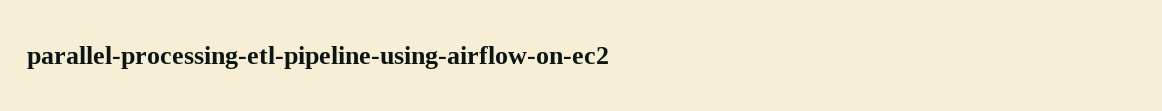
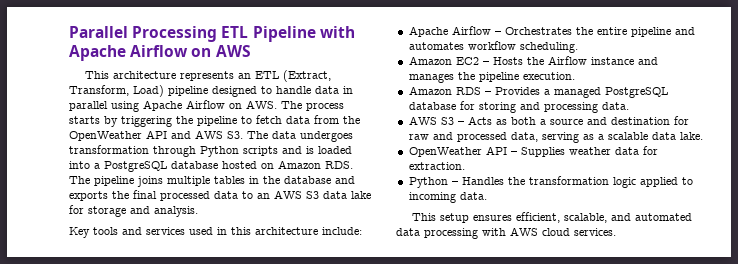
[27,46,609,69] parallel-processing-etl-pipeline-using-airflow-on-ec2 -> [69,26,355,42] [69,45,251,61] [84,70,331,82] [69,85,353,97] [69,100,344,112] [69,115,360,127] [69,130,353,142] [69,145,352,157] [69,160,353,172] [69,176,355,187] [69,190,371,201] [69,205,198,217] [69,227,362,238] [408,26,695,37] [408,41,578,53] [408,56,658,65] [408,72,575,83] [408,86,668,98] [408,101,629,113] [408,116,689,125] [408,132,703,143] [408,146,658,157] [408,162,465,170] [408,176,693,188] [408,192,487,203] [411,212,692,223] [396,227,616,239] Parallel Processing ETL Pipeline with Apache Airflow on AWS // This architecture represents an ETL (Extract, Transform, Load) pipeline designed to handle data in parallel using Apache Airflow on AWS. The process starts by triggering the pipeline to fetch data from the OpenWeather API and AWS S3. The data undergoes transformation through Python scripts and is loaded into a PostgreSQL database hosted on Amazon RDS. The pipeline joins multiple tables in the database and exports the final processed data to an AWS S3 data lake for storage and analysis. // Key tools and services used in this architecture include: // Apache Airflow – Orchestrates the entire pipeline and automates workflow scheduling. // Amazon EC2 – Hosts the Airflow instance and manages the pipeline execution. // Amazon RDS – Provides a managed PostgreSQL database for storing and processing data. // AWS S3 – Acts as both a source and destination for raw and processed data, serving as a scalable data lake. // OpenWeather API – Supplies weather data for extraction. // Python – Handles the transformation logic applied to incoming data. // This setup ensures efficient, scalable, and automated data processing with AWS cloud services.

